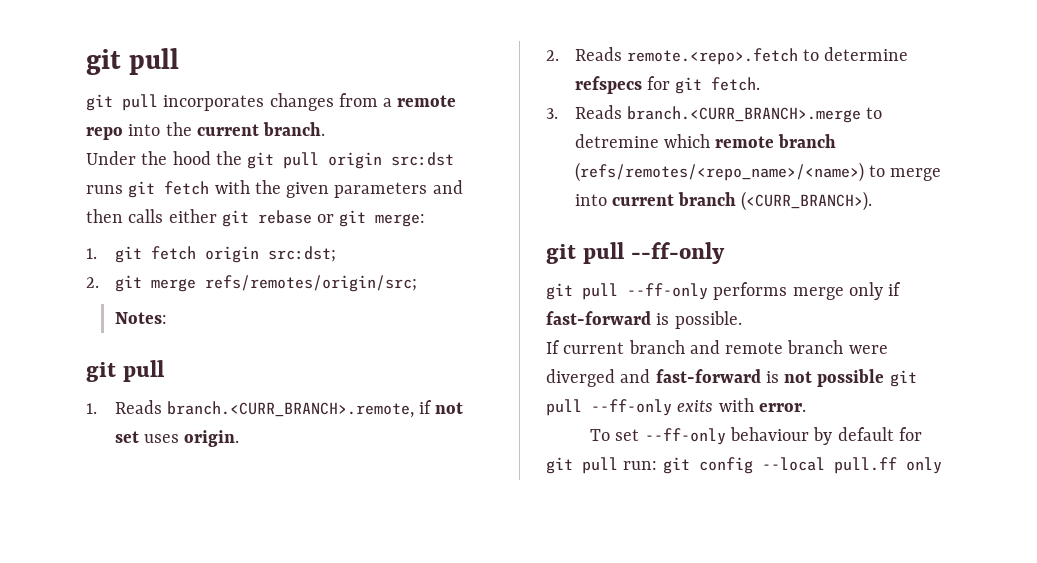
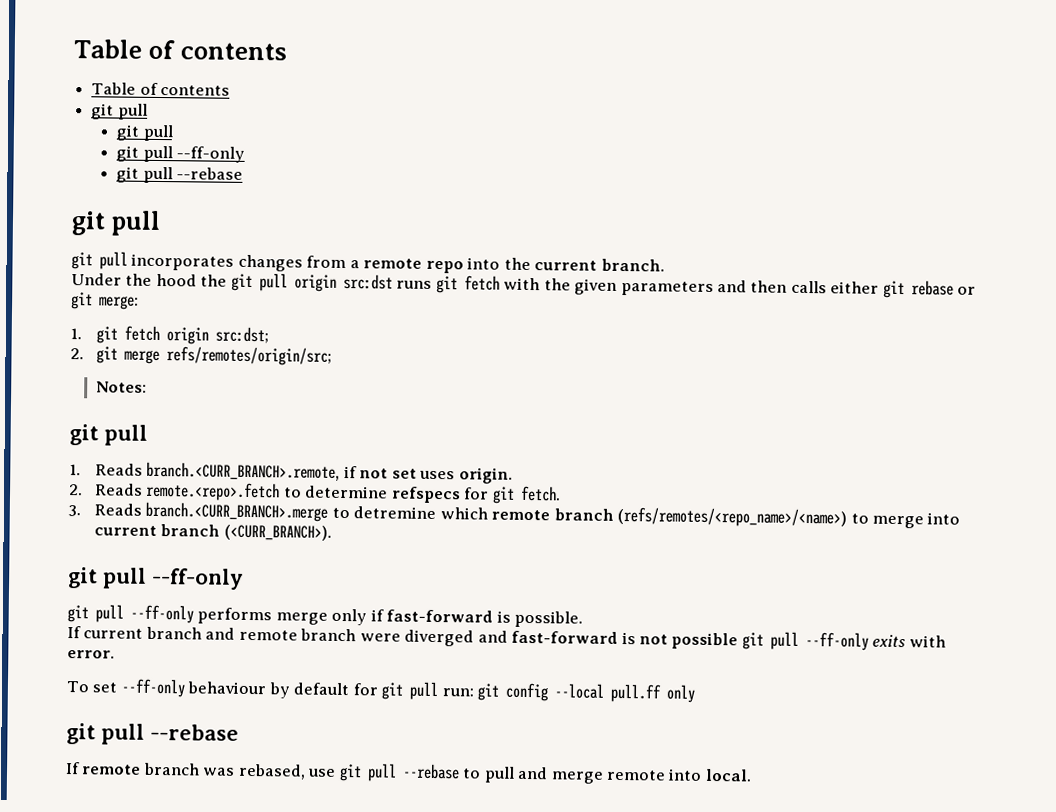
(86, 62) none -> [73,39,288,61] [91,82,231,96] [91,103,148,120] [116,124,174,142] [116,145,245,163] [116,166,243,184] Table of contents // Table of contents // git pull // git pull // git pull --ff-only // git pull --rebase //
(942, 465) none -> [66,723,239,745] [65,762,752,784] // git pull --rebase // If remote branch was rebased, use git pull --rebase to pull and merge remote into local.

